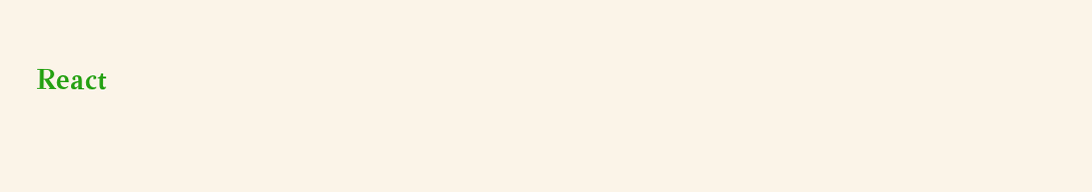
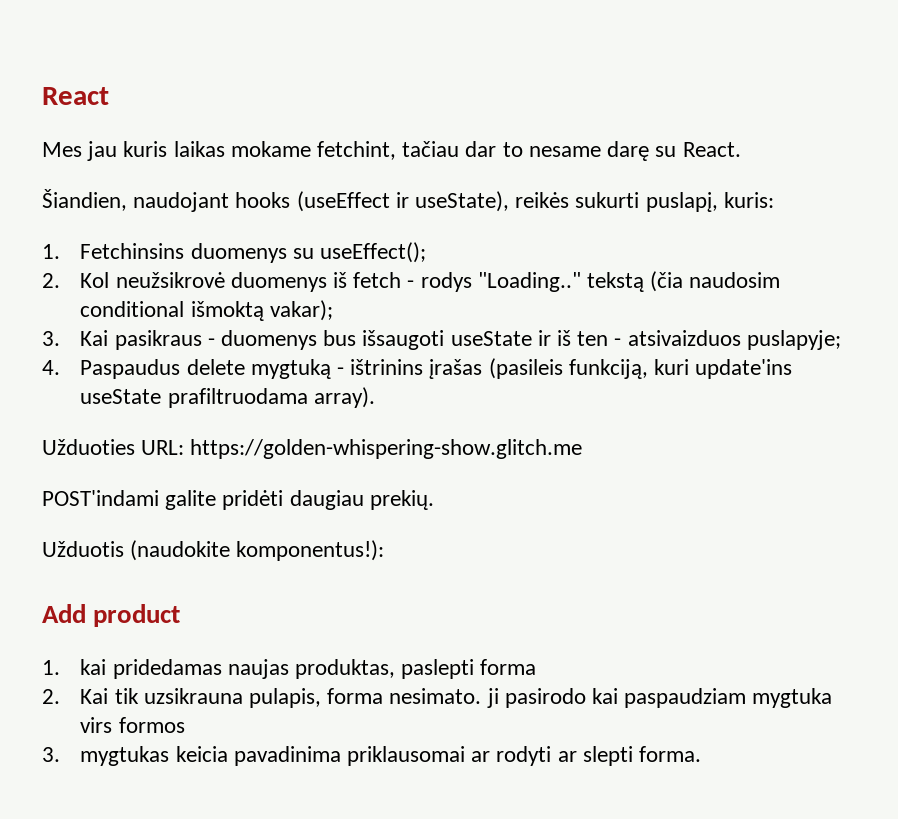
(108, 79) none -> [42,141,741,161] [42,189,774,212] [42,242,426,263] [42,271,781,292] [80,300,333,321] [42,330,841,350] [42,358,793,379] [80,387,375,408] [42,439,583,459] [42,490,434,510] [42,540,385,561] [42,604,181,627] [42,659,537,679] [42,688,833,708] [80,717,185,733] [42,746,701,766] // Mes jau kuris laikas mokame fetchint, tačiau dar to nesame darę su React. // Šiandien, naudojant hooks (useEffect ir useState), reikės sukurti puslapį, kuris: // 1. Fetchinsins duomenys su useEffect(); // 2. Kol neužsikrovė duomenys iš fetch - rodys "Loading.." tekstą (čia naudosim conditional išmoktą vakar); // 3. Kai pasikraus - duomenys bus išsaugoti useState ir iš ten - atsivaizduos puslapyje; // 4. Paspaudus delete mygtuką - ištrinins įrašas (pasileis funkciją, kuri update'ins useState prafiltruodama array). // Užduoties URL: https://golden-whispering-show.glitch.me // POST'indami galite pridėti daugiau prekių. // Užduotis (naudokite komponentus!): // Add product // 1. kai pridedamas naujas produktas, paslepti forma // 2. Kai tik uzsikrauna pulapis, forma nesimato. ji pasirodo kai paspaudziam mygtuka virs formos // 3. mygtukas keicia pavadinima priklausomai ar rodyti ar slepti forma.

